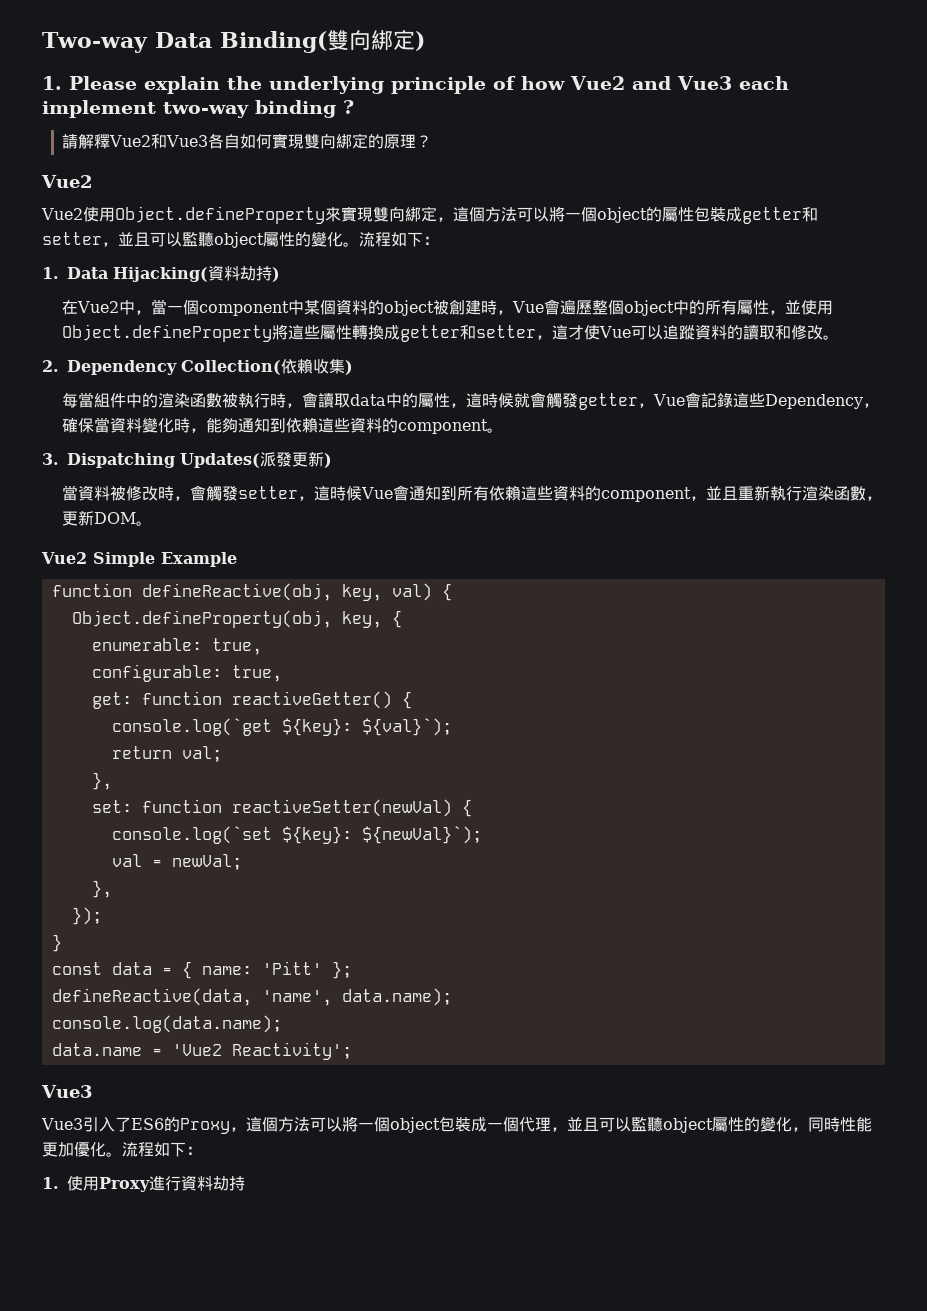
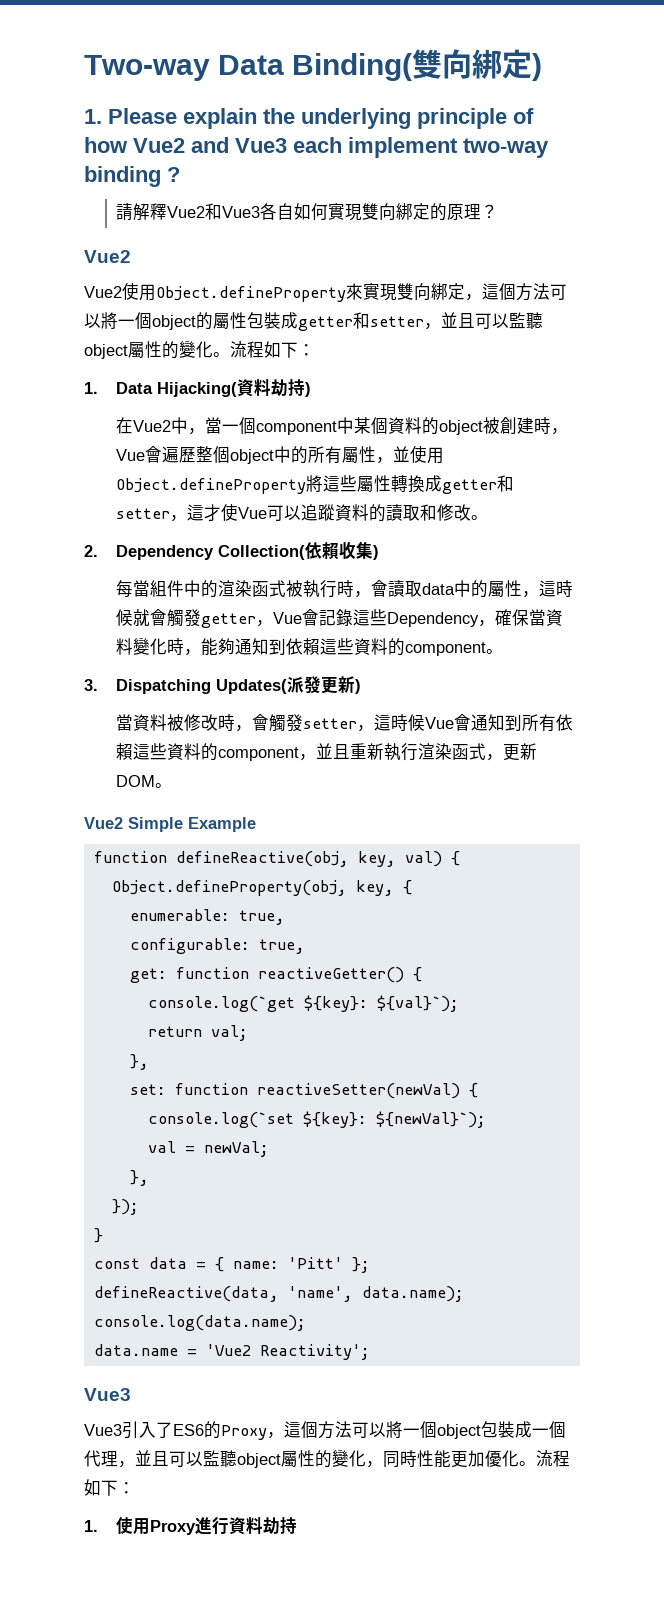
[206,393,223,408] 數 -> [269,580,287,597] 式
[850,486,867,501] 數 -> [469,743,487,760] 式

